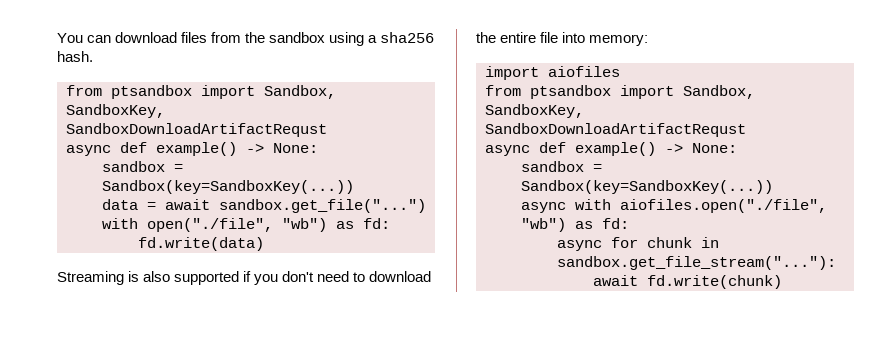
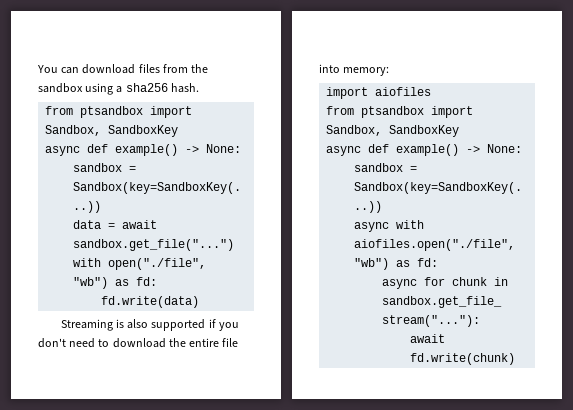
[66,104,165,118] [66,123,327,137] SandboxKey, SandboxDownloadArtifactRequst -> [108,125,179,137] SandboxKey
[485,104,584,118] [485,123,746,137] SandboxKey, SandboxDownloadArtifactRequst -> [389,125,460,137] SandboxKey

